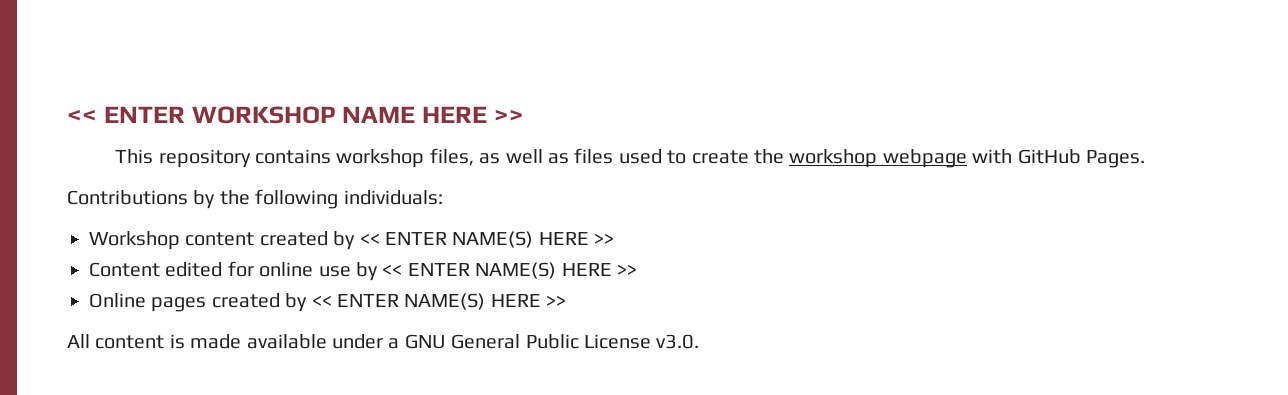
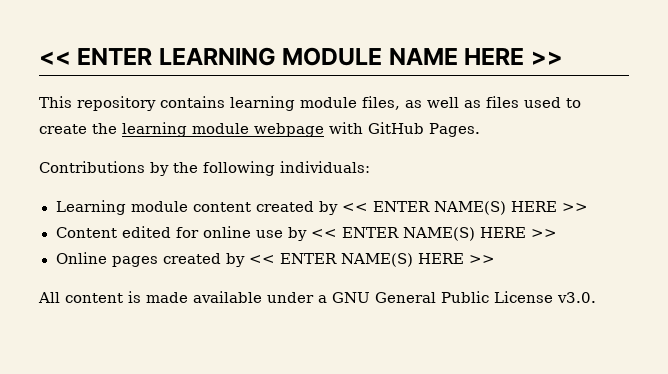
[67,106,336,124] << ENTER WORKSHOP -> [39,47,383,66] << ENTER LEARNING MODULE
[336,149,425,168] workshop -> [230,96,357,111] learning module
[789,149,878,168] workshop -> [122,122,249,137] learning module
[89,231,180,250] Workshop -> [55,200,188,215] Learning module

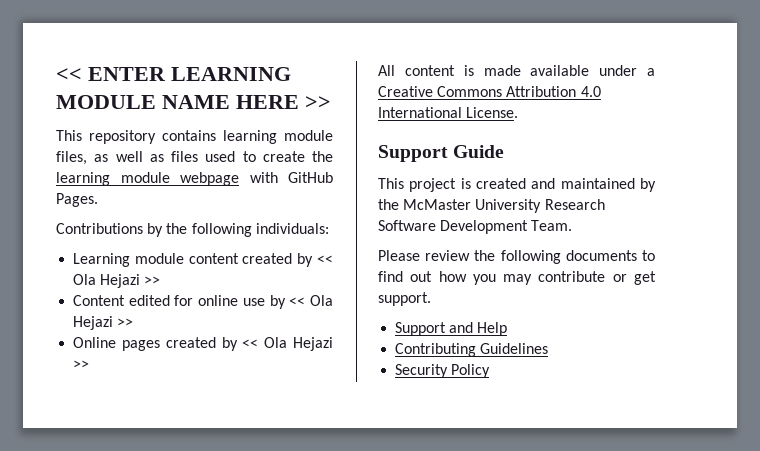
[372,201,557,215] ENTER NAME(S) HERE -> [73,274,141,288] Ola Hejazi
[341,227,526,241] ENTER NAME(S) HERE -> [310,295,333,306] [73,316,114,330] Ola Hejazi
[279,253,464,267] ENTER NAME(S) HERE -> [264,337,333,351] Ola Hejazi
[332,291,596,303] GNU General Public License v3.0. -> [378,86,601,97] [378,107,519,118] [378,145,505,162] [378,178,656,192] [378,199,605,213] [378,220,573,234] [378,250,655,264] [378,271,656,285] [378,292,431,306] [395,322,508,336] [395,343,549,357] [395,364,491,378] Creative Commons Attribution 4.0 International License. // Support Guide // This project is created and maintained by the McMaster University Research Software Development Team. // Please review the following documents to find out how you may contribute or get support. // Support and Help // Contributing Guidelines // Security Policy

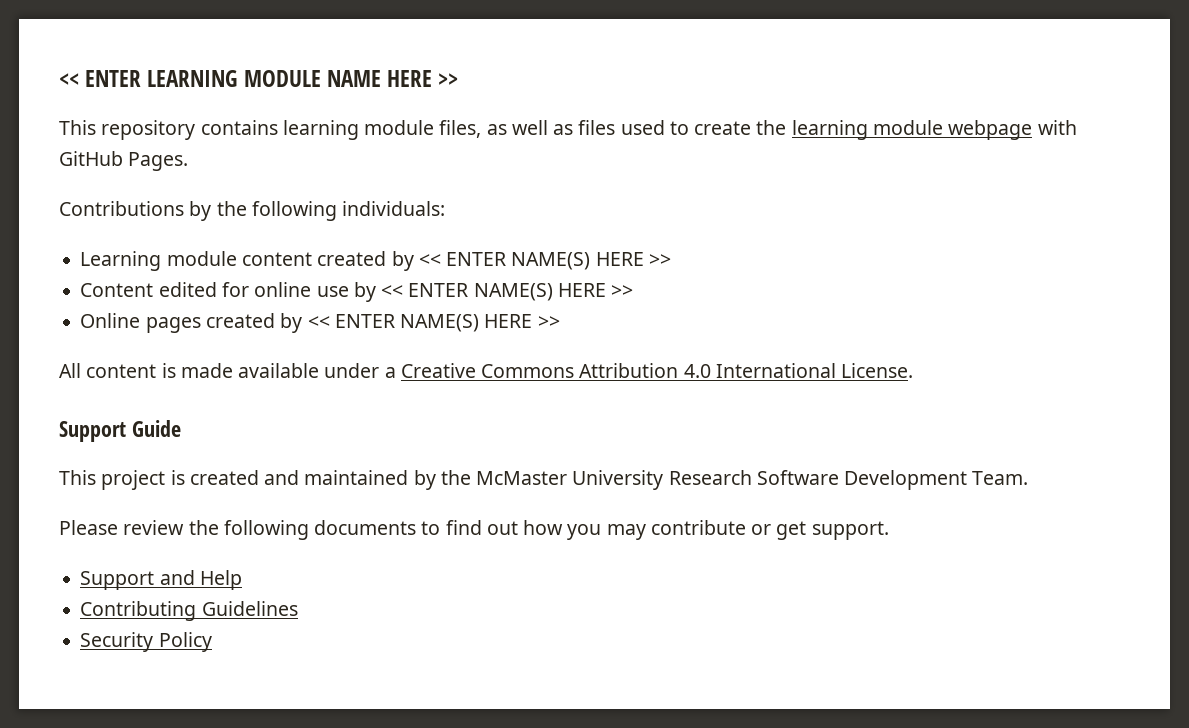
[73,274,141,288] Ola Hejazi -> [446,252,644,270] ENTER NAME(S) HERE
[310,295,333,306] [73,316,114,330] Ola Hejazi -> [408,283,606,301] ENTER NAME(S) HERE
[264,337,333,351] Ola Hejazi -> [334,314,533,332] ENTER NAME(S) HERE

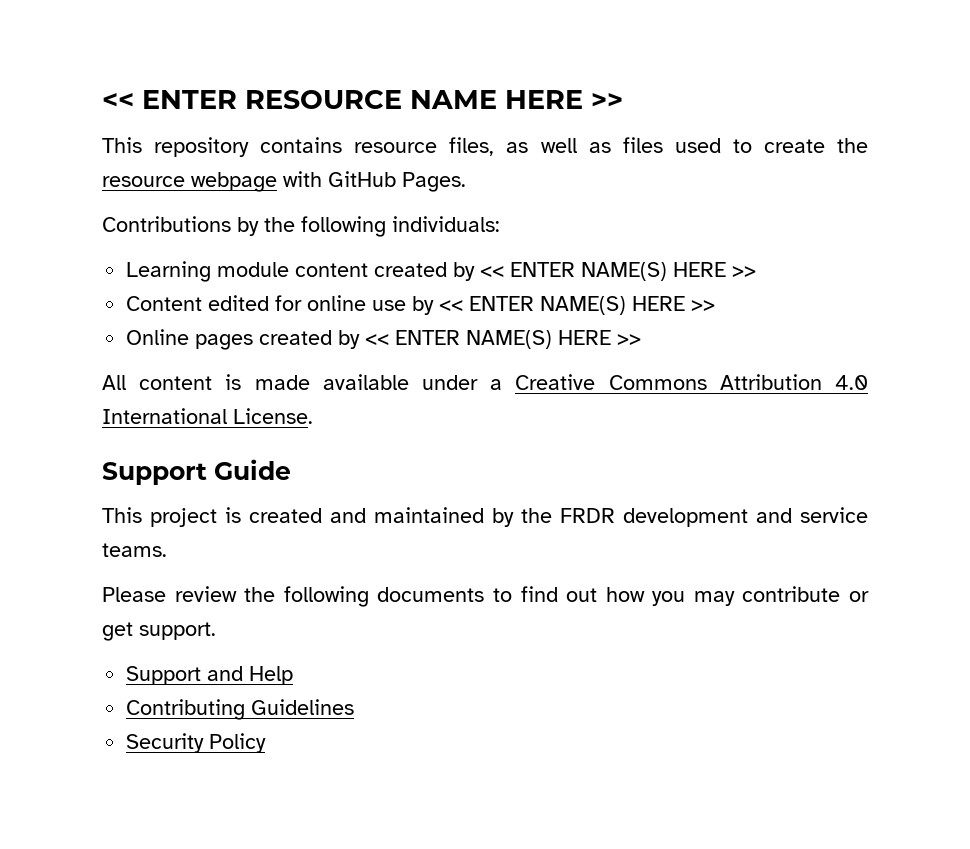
[59,70,321,87] << ENTER LEARNING MODULE -> [102,90,402,109] << ENTER RESOURCE
[282,120,435,140] learning module -> [354,142,438,153] resource
[791,120,943,140] learning module -> [102,176,185,187] resource
[476,470,1029,490] McMaster University Research Software Development Team. -> [560,507,868,527] [102,543,167,557] FRDR development and service teams.

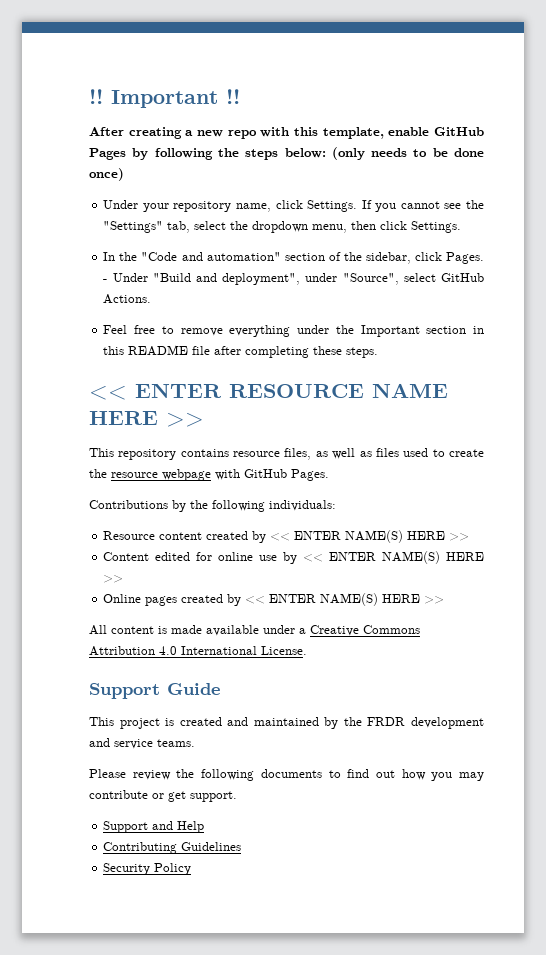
(102, 101) none -> [89,89,240,108] [89,127,484,139] [89,147,485,160] [89,168,124,181] [103,200,484,212] [103,221,462,233] [103,252,484,264] [103,273,484,285] [103,294,152,304] [103,325,485,337] [103,345,379,358] !! Important !! // After creating a new repo with this template, enable GitHub Pages by following the steps below: (only needs to be done once) // Under your repository name, click Settings. If you cannot see the "Settings" tab, select the dropdown menu, then click Settings. // In the "Code and automation" section of the sidebar, click Pages. - Under "Build and deployment", under "Source", select GitHub Actions. // Feel free to remove everything under the Important section in this README file after completing these steps. //
[126,261,290,282] Learning module -> [103,531,156,540] Resource

